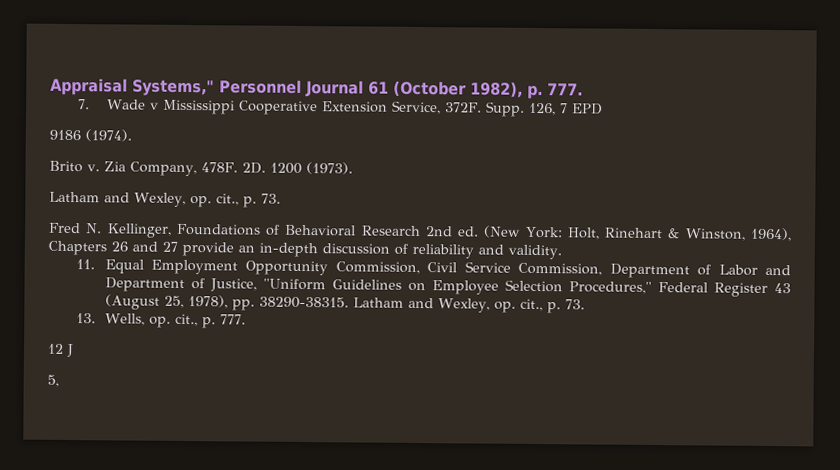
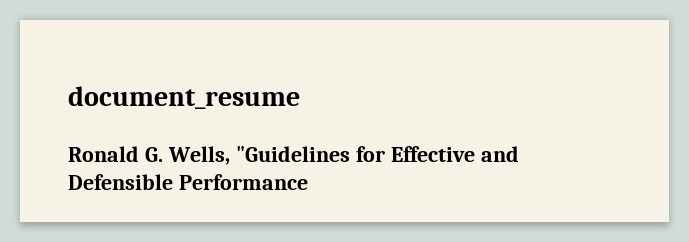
[50,77,583,100] [78,99,603,117] [49,129,132,142] [49,160,353,177] [49,191,281,208] [49,222,792,242] [48,240,562,260] [76,259,792,279] [104,277,792,297] [104,294,585,314] [76,313,246,329] [47,343,74,358] [47,374,59,387] Appraisal Systems," Personnel Journal 61 (October 1982), p. 777. // 7. Wade v Mississippi Cooperative Extension Service, 372F. Supp. 126, 7 EPD // 9186 (1974). // Brito v. Zia Company, 478F. 2D. 1200 (1973). // Latham and Wexley, op. cit., p. 73. // Fred N. Kellinger, Foundations of Behavioral Research 2nd ed. (New York: Holt, Rinehart & Winston, 1964), Chapters 26 and 27 provide an in-depth discussion of reliability and validity. // 11. Equal Employment Opportunity Commission, Civil Service Commission, Department of Labor and Department of Justice, "Uniform Guidelines on Employee Selection Procedures," Federal Register 43 (August 25, 1978), pp. 38290-38315. Latham and Wexley, op. cit., p. 73. // 13. Wells, op. cit., p. 777. // 12 J // 5, -> [68,86,300,109] [68,146,519,165] [68,174,308,190] document_resume // Ronald G. Wells, "Guidelines for Effective and Defensible Performance

